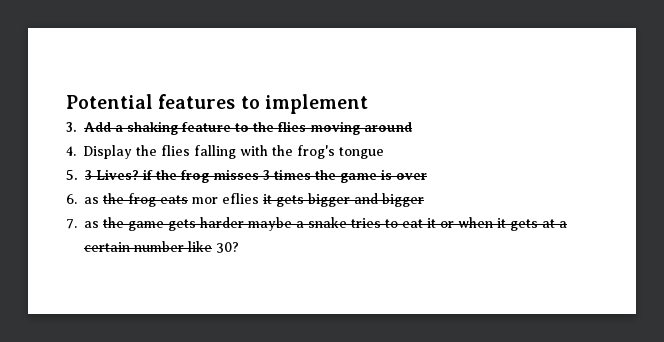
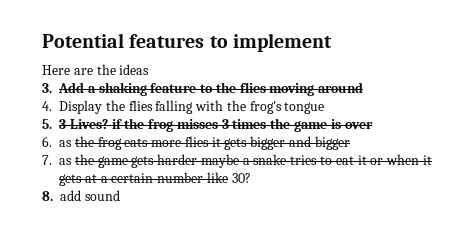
(368, 104) none -> [42,64,150,75] // Here are the ideas
[192,193,259,204] mor eflies -> [151,136,209,147] more flies
(239, 247) none -> [42,190,120,201] // 8. add sound

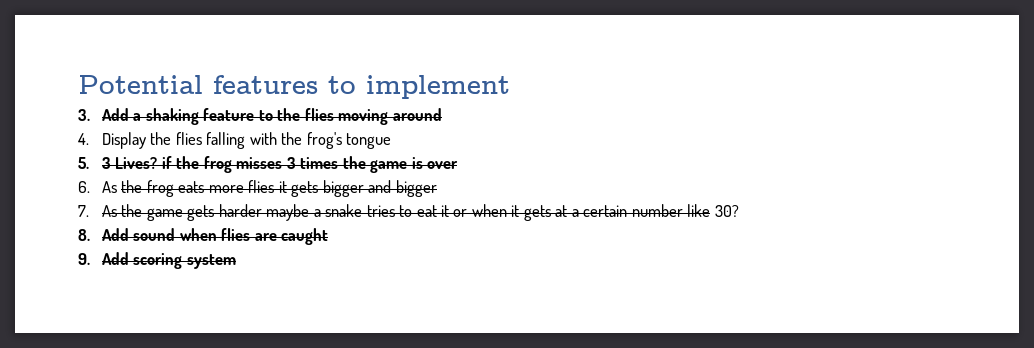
[42,64,150,75] // Here are the ideas -> (510, 87) none
[59,140,72,147] as -> [101,181,117,193] As
[59,158,72,165] as -> [101,205,117,217] As
[60,190,120,201] add sound -> [101,228,329,245] [78,252,236,269] Add sound when flies are caught // 9. Add scoring system

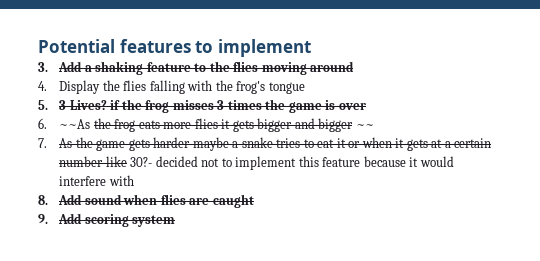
[101,181,117,193] As -> [59,119,91,129] ~~As
(437, 188) none -> [355,124,374,129] ~~
[714,205,739,217] 30? -> [130,156,454,170] [59,175,134,186] 30?- decided not to implement this feature because it would interfere with

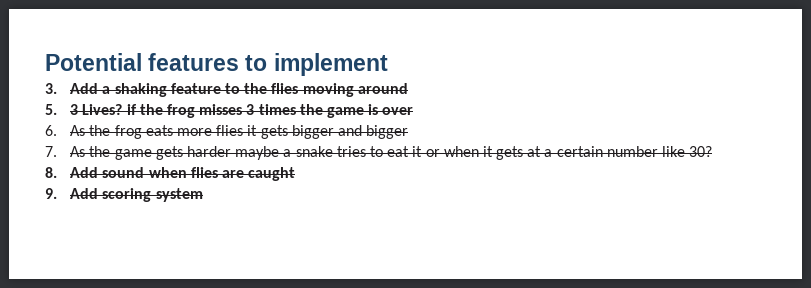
[38,80,305,94] // 4. Display the flies falling with the frog's tongue -> (408, 88) none
[59,119,91,129] ~~As -> [70,125,86,136] As
[355,124,374,129] ~~ -> (409, 132) none
[130,156,454,170] [59,175,134,186] 30?- decided not to implement this feature because it would interfere with -> [689,146,713,157] 30?

